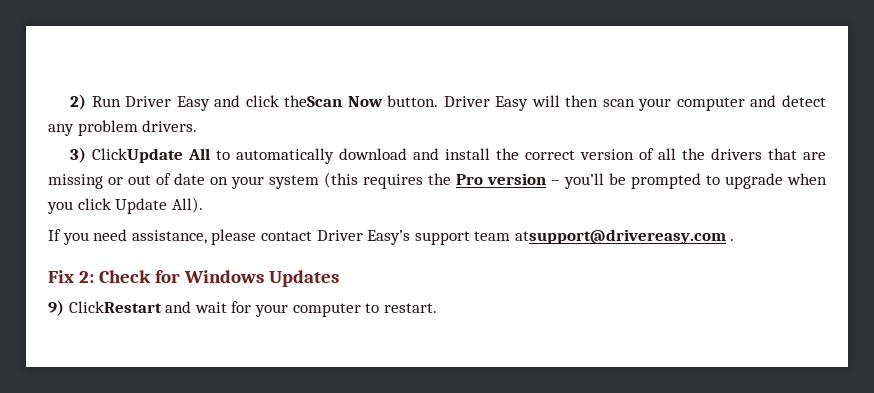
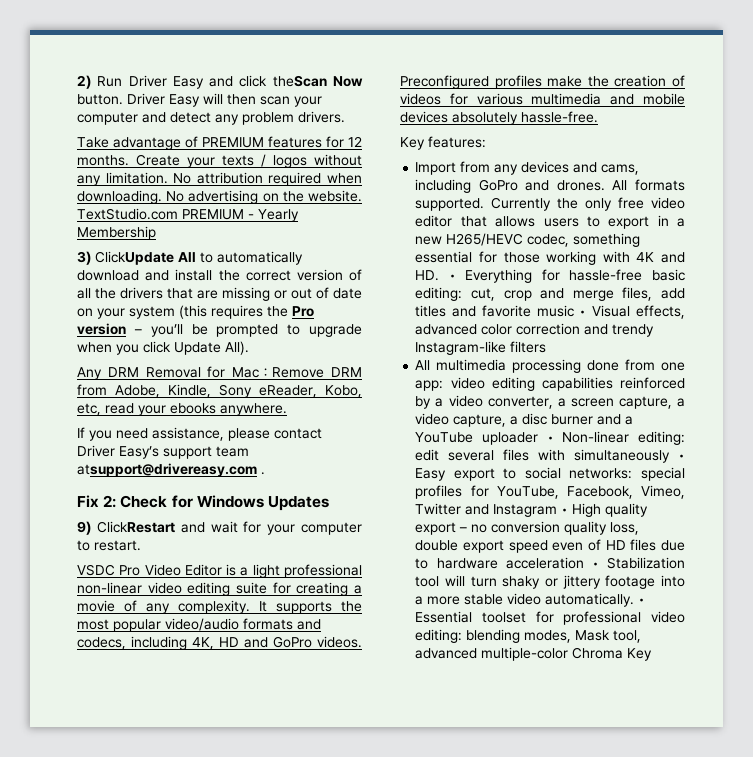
(198, 126) none -> [77,136,362,150] [77,154,362,168] [77,172,362,186] [77,190,362,204] [77,208,299,222] [77,226,156,240] // Take advantage of PREMIUM features for 12 months. Create your texts / logos without any limitation. No attribution required when downloading. No advertising on the website. TextStudio.com PREMIUM - Yearly Membership
(203, 205) none -> [77,366,362,380] [77,384,362,398] [77,403,287,416] // Any DRM Removal for Mac：Remove DRM from Adobe, Kindle, Sony eReader, Kobo, etc, read your ebooks anywhere.
(437, 308) none -> [77,564,362,578] [77,582,362,596] [77,600,362,614] [77,618,321,632] [77,636,362,650] [400,75,685,89] [400,93,685,105] [400,111,598,125] [400,136,486,150] [415,161,640,175] [415,179,685,193] [415,197,685,211] [415,215,685,229] [415,233,641,247] [415,251,685,265] [415,269,685,283] [415,287,685,301] [415,305,685,319] [415,323,655,337] [415,341,547,355] [415,359,685,373] [415,377,685,391] [415,395,685,409] [415,413,634,427] [415,431,685,445] [415,449,685,463] [415,467,685,481] [415,485,685,499] [415,503,649,517] [415,521,640,535] [415,539,685,553] [415,557,685,569] [415,575,685,589] [415,593,646,607] [415,611,685,625] [415,629,642,643] [415,647,653,661] // VSDC Pro Video Editor is a light professional non-linear video editing suite for creating a movie of any complexity. It supports the most popular video/audio formats and codecs, including 4K, HD and GoPro videos. Preconfigured profiles make the creation of videos for various multimedia and mobile devices absolutely hassle-free. // Key features: // Import from any devices and cams, including GoPro and drones. All formats supported. Сurrently the only free video editor that allows users to export in a new H265/HEVC codec, something essential for those working with 4K and HD. • Everything for hassle-free basic editing: cut, crop and merge files, add titles and favorite music • Visual effects, advanced color correction and trendy Instagram-like filters // All multimedia processing done from one app: video editing capabilities reinforced by a video converter, a screen capture, a video capture, a disc burner and a YouTube uploader • Non-linear editing: edit several files with simultaneously • Easy export to social networks: special profiles for YouTube, Facebook, Vimeo, Twitter and Instagram • High quality export – no conversion quality loss, double export speed even of HD files due to hardware acceleration • Stabilization tool will turn shaky or jittery footage into a more stable video automatically. • Essential toolset for professional video editing: blending modes, Mask tool, advanced multiple-color Chroma Key

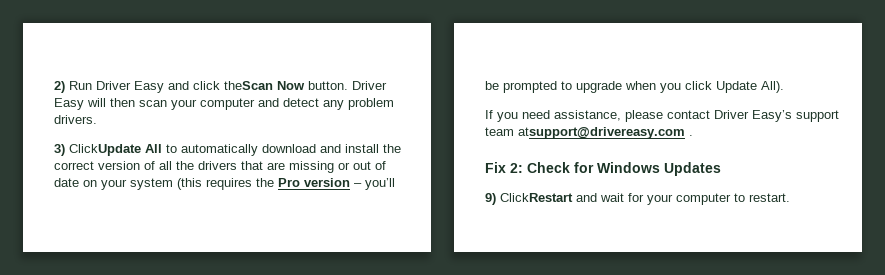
[77,136,362,150] [77,154,362,168] [77,172,362,186] [77,190,362,204] [77,208,299,222] [77,226,156,240] // Take advantage of PREMIUM features for 12 months. Create your texts / logos without any limitation. No attribution required when downloading. No advertising on the website. TextStudio.com PREMIUM - Yearly Membership -> (97, 119) none
[77,366,362,380] [77,384,362,398] [77,403,287,416] // Any DRM Removal for Mac：Remove DRM from Adobe, Kindle, Sony eReader, Kobo, etc, read your ebooks anywhere. -> (784, 87) none
[77,564,362,578] [77,582,362,596] [77,600,362,614] [77,618,321,632] [77,636,362,650] [400,75,685,89] [400,93,685,105] [400,111,598,125] [400,136,486,150] [415,161,640,175] [415,179,685,193] [415,197,685,211] [415,215,685,229] [415,233,641,247] [415,251,685,265] [415,269,685,283] [415,287,685,301] [415,305,685,319] [415,323,655,337] [415,341,547,355] [415,359,685,373] [415,377,685,391] [415,395,685,409] [415,413,634,427] [415,431,685,445] [415,449,685,463] [415,467,685,481] [415,485,685,499] [415,503,649,517] [415,521,640,535] [415,539,685,553] [415,557,685,569] [415,575,685,589] [415,593,646,607] [415,611,685,625] [415,629,642,643] [415,647,653,661] // VSDC Pro Video Editor is a light professional non-linear video editing suite for creating a movie of any complexity. It supports the most popular video/audio formats and codecs, including 4K, HD and GoPro videos. Preconfigured profiles make the creation of videos for various multimedia and mobile devices absolutely hassle-free. // Key features: // Import from any devices and cams, including GoPro and drones. All formats supported. Сurrently the only free video editor that allows users to export in a new H265/HEVC codec, something essential for those working with 4K and HD. • Everything for hassle-free basic editing: cut, crop and merge files, add titles and favorite music • Visual effects, advanced color correction and trendy Instagram-like filters // All multimedia processing done from one app: video editing capabilities reinforced by a video converter, a screen capture, a video capture, a disc burner and a YouTube uploader • Non-linear editing: edit several files with simultaneously • Easy export to social networks: special profiles for YouTube, Facebook, Vimeo, Twitter and Instagram • High quality export – no conversion quality loss, double export speed even of HD files due to hardware acceleration • Stabilization tool will turn shaky or jittery footage into a more stable video automatically. • Essential toolset for professional video editing: blending modes, Mask tool, advanced multiple-color Chroma Key -> (790, 197) none

